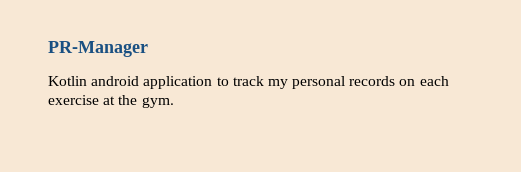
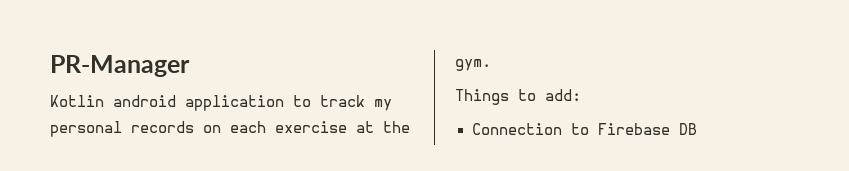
(174, 102) none -> [455,89,581,105] [471,123,697,135] // Things to add: // Connection to Firebase DB

